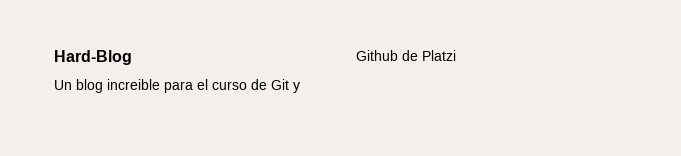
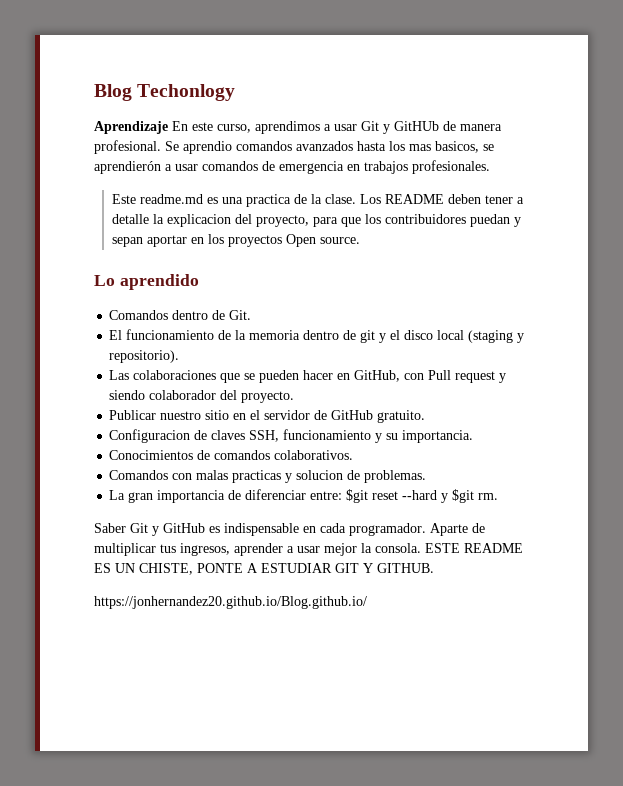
[54,50,132,65] [54,79,300,93] [356,50,456,61] Hard-Blog // Un blog increible para el curso de Git y Github de Platzi -> [94,84,236,101] [94,121,502,134] [94,140,494,154] [94,160,490,174] [111,194,524,207] [111,214,521,227] [111,234,360,247] [94,274,199,290] [109,310,252,320] [109,329,525,343] [109,350,180,363] [109,370,507,383] [109,390,295,403] [109,410,426,423] [109,429,474,443] [109,450,354,460] [109,470,427,483] [109,489,499,503] [94,523,485,536] [94,543,523,556] [94,563,434,575] [94,596,367,609] Blog Techonlogy // Aprendizaje En este curso, aprendimos a usar Git y GitHUb de manera profesional. Se aprendio comandos avanzados hasta los mas basicos, se aprendierón a usar comandos de emergencia en trabajos profesionales. // Este readme.md es una practica de la clase. Los README deben tener a detalle la explicacion del proyecto, para que los contribuidores puedan y sepan aportar en los proyectos Open source. // Lo aprendido // Comandos dentro de Git. // El funcionamiento de la memoria dentro de git y el disco local (staging y repositorio). // Las colaboraciones que se pueden hacer en GitHub, con Pull request y siendo colaborador del proyecto. // Publicar nuestro sitio en el servidor de GitHub gratuito. // Configuracion de claves SSH, funcionamiento y su importancia. // Conocimientos de comandos colaborativos. // Comandos con malas practicas y solucion de problemas. // La gran importancia de diferenciar entre: $git reset --hard y $git rm. // Saber Git y GitHub es indispensable en cada programador. Aparte de multiplicar tus ingresos, aprender a usar mejor la consola. ESTE README ES UN CHISTE, PONTE A ESTUDIAR GIT Y GITHUB. // https://jonhernandez20.github.io/Blog.github.io/

